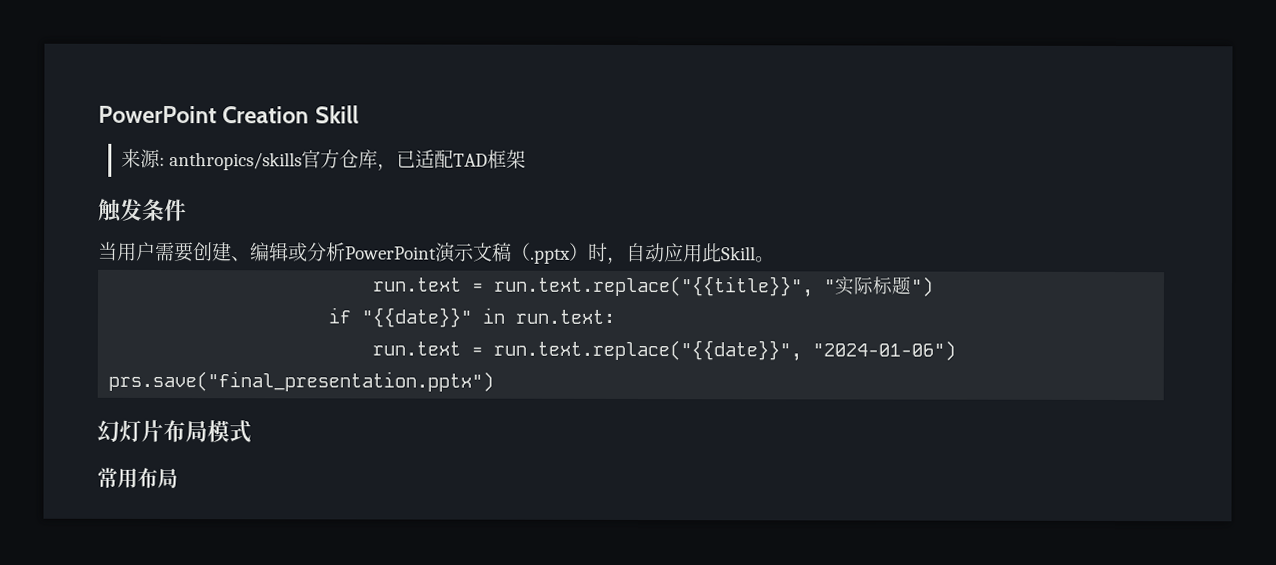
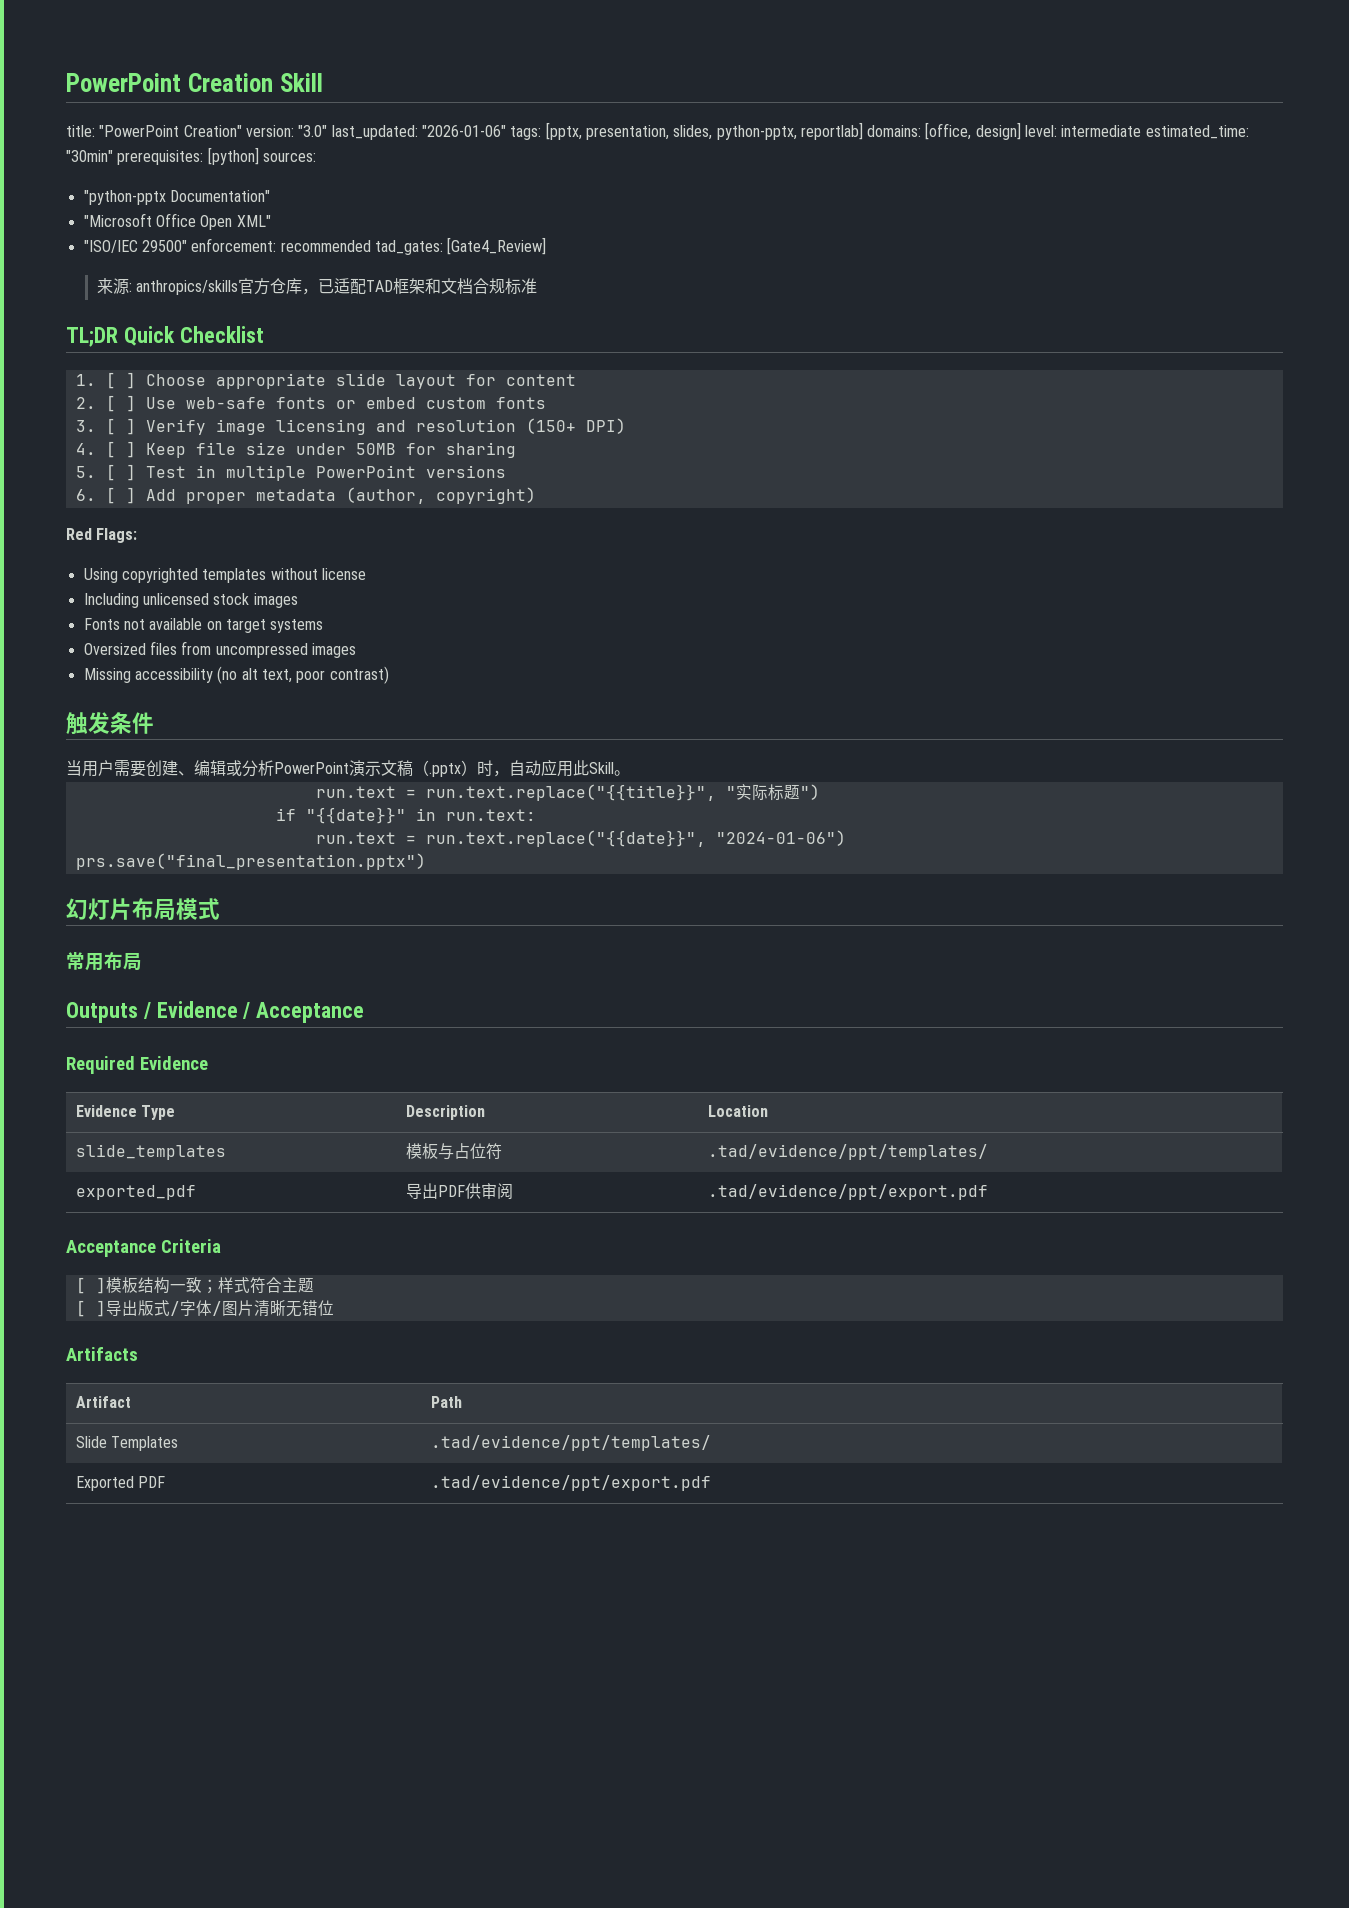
(359, 114) none -> [66,122,1249,140] [66,147,316,165] [83,190,270,205] [83,213,271,230] [83,237,547,255] // title: "PowerPoint Creation" version: "3.0" last_updated: "2026-01-06" tags: [pptx, presentation, slides, python-pptx, reportlab] domains: [office, design] level: intermediate estimated_time: "30min" prerequisites: [python] sources: // "python-pptx Documentation" // "Microsoft Office Open XML" // "ISO/IEC 29500" enforcement: recommended tad_gates: [Gate4_Review]
(527, 159) none -> [424,278,537,295] [66,326,264,347] [75,372,576,389] [75,395,546,412] [75,418,626,435] [75,441,516,458] [75,464,506,481] [75,487,536,504] [66,528,138,543] [83,568,366,583] [83,593,298,608] [83,618,324,633] [83,641,356,658] [83,666,389,684] 和文档合规标准 // TL;DR Quick Checklist // 1. [ ] Choose appropriate slide layout for content // 2. [ ] Use web-safe fonts or embed custom fonts // 3. [ ] Verify image licensing and resolution (150+ DPI) // 4. [ ] Keep file size under 50MB for sharing // 5. [ ] Test in multiple PowerPoint versions // 6. [ ] Add proper metadata (author, copyright) // Red Flags: // Using copyrighted templates without license // Including unlicensed stock images // Fonts not available on target systems // Oversized files from uncompressed images // Missing accessibility (no alt text, poor contrast)
(178, 478) none -> [66,1001,365,1023] [66,1056,208,1074] [75,1105,175,1120] [405,1105,485,1120] [707,1105,768,1117] [75,1144,226,1160] [405,1143,502,1160] [707,1144,988,1160] [75,1185,196,1200] [405,1183,513,1199] [707,1184,988,1200] [66,1239,221,1257] [75,1277,314,1294] [75,1300,334,1317] [66,1347,138,1361] [75,1396,131,1408] [430,1396,462,1408] [75,1436,178,1451] [430,1435,711,1451] [75,1476,165,1491] [430,1475,711,1491] // Outputs / Evidence / Acceptance // Required Evidence // Evidence Type | Description | Location // slide_templates | 模板与占位符 | .tad/evidence/ppt/templates/ // exported_pdf | 导出PDF供审阅 | .tad/evidence/ppt/export.pdf // Acceptance Criteria // [ ]模板结构一致；样式符合主题 // [ ]导出版式/字体/图片清晰无错位 // Artifacts // Artifact | Path // Slide Templates | .tad/evidence/ppt/templates/ // Exported PDF | .tad/evidence/ppt/export.pdf

